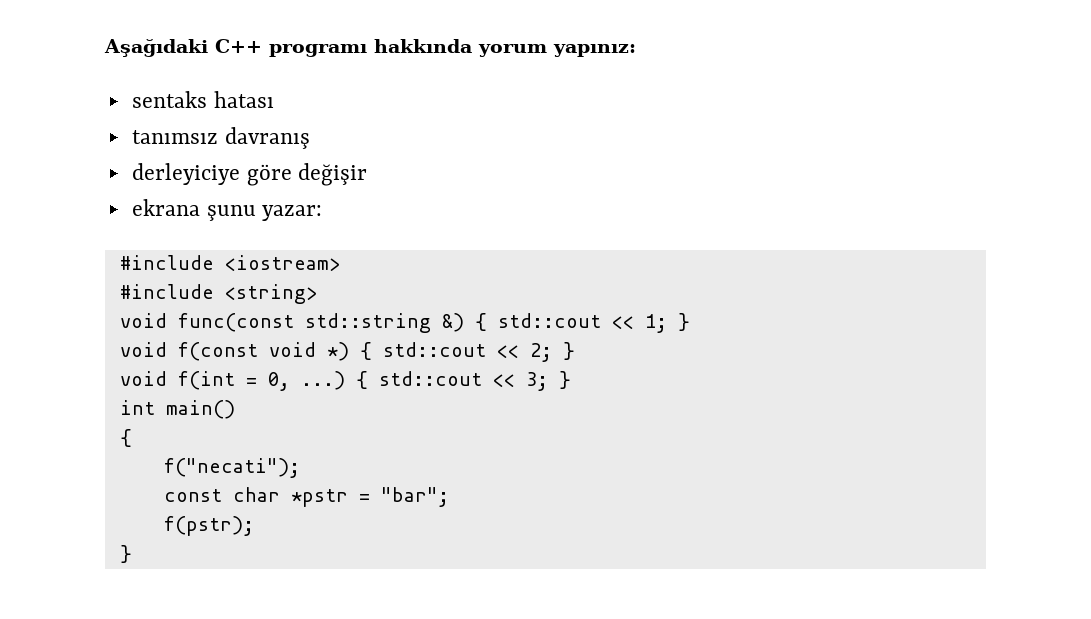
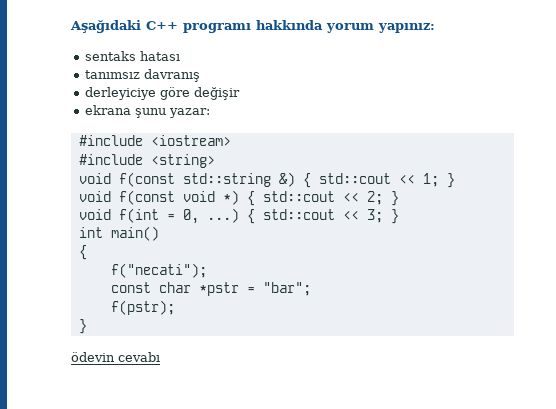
[177,313,294,332] func(const -> [118,172,175,187] f(const
(132, 554) none -> [71,352,160,362] // ödevin cevabı

